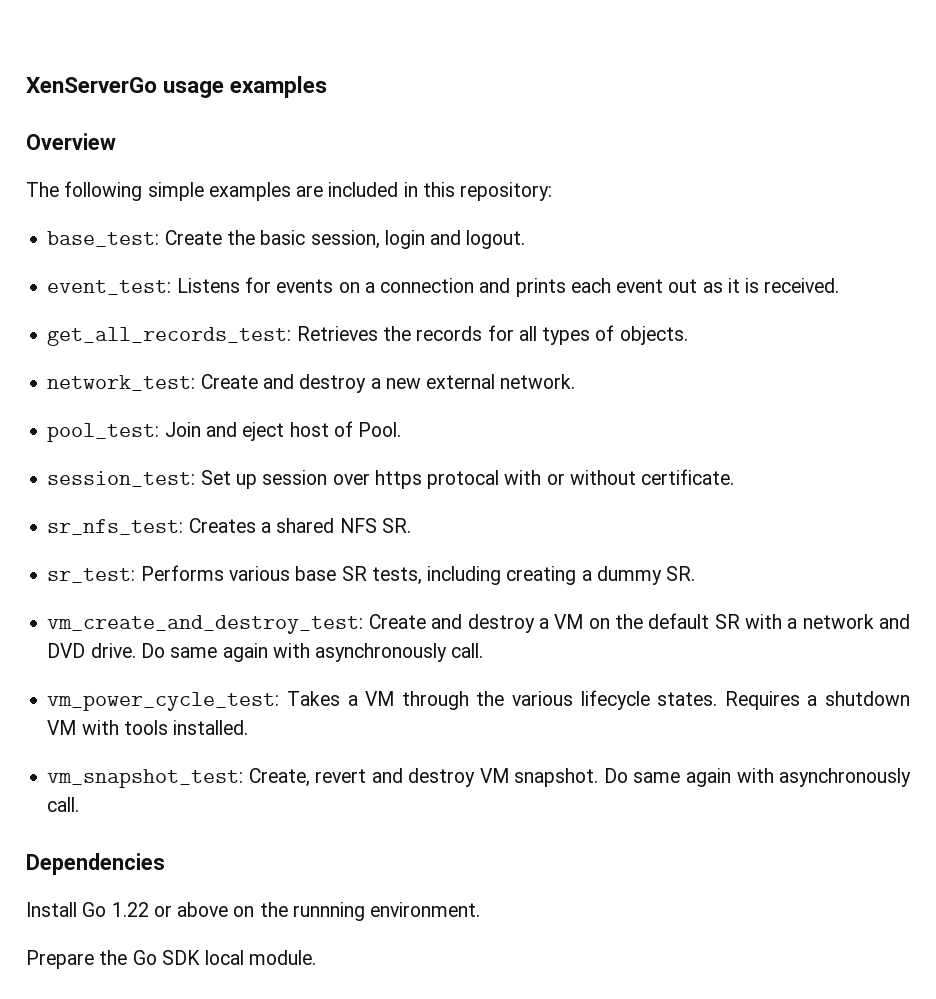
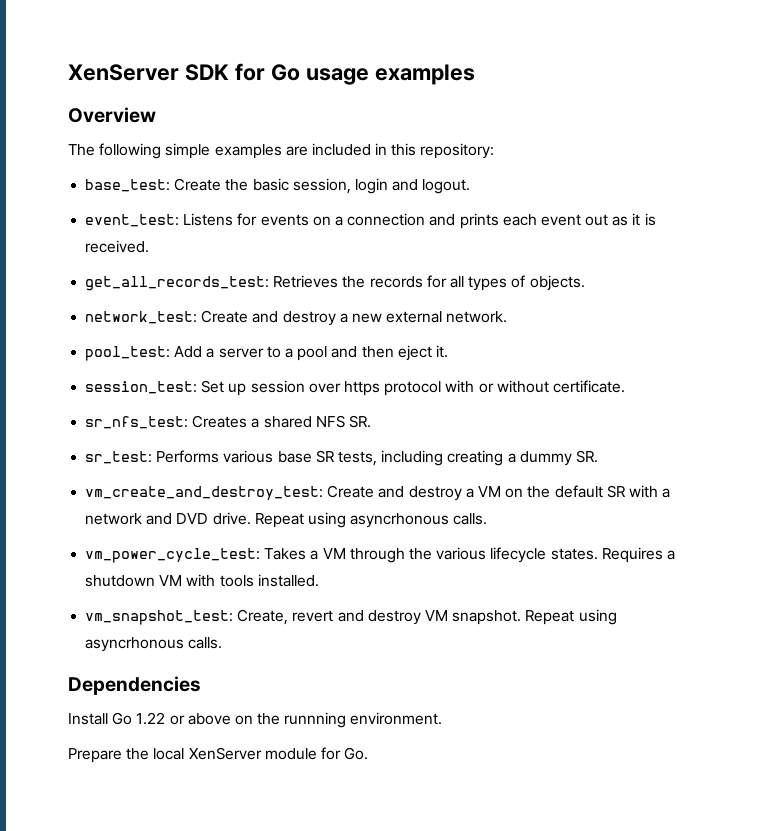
[26,77,157,93] XenServerGo -> [68,63,300,81] XenServer SDK for Go
[164,421,402,441] Join and eject host of Pool. -> [174,345,448,361] Add a server to a pool and then eject it.
[427,470,500,489] protocal -> [384,381,442,396] protocol
[140,643,484,662] Do same again with asynchronously call. -> [254,512,488,528] Repeat using asyncrhonous calls.
[603,768,911,787] [47,797,80,812] Do same again with asynchronously call. -> [525,609,617,625] [85,637,223,652] Repeat using asyncrhonous calls.
[132,950,317,965] Go SDK local module. -> [153,747,369,760] local XenServer module for Go.

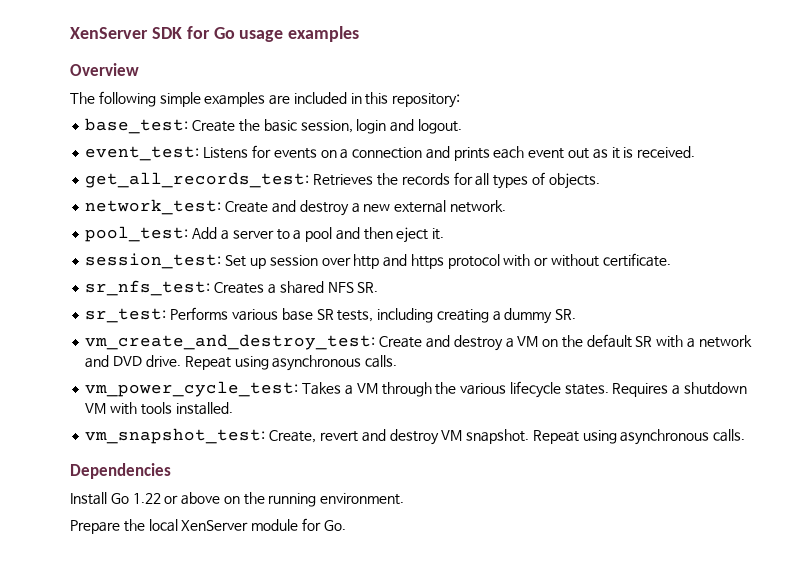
(341, 388) none -> [353,254,408,269] http and
[350,513,450,528] asyncrhonous -> [272,355,362,371] asynchronous
[85,637,185,652] asyncrhonous -> [620,429,710,445] asynchronous
[284,712,347,728] runnning -> [268,493,317,507] running

